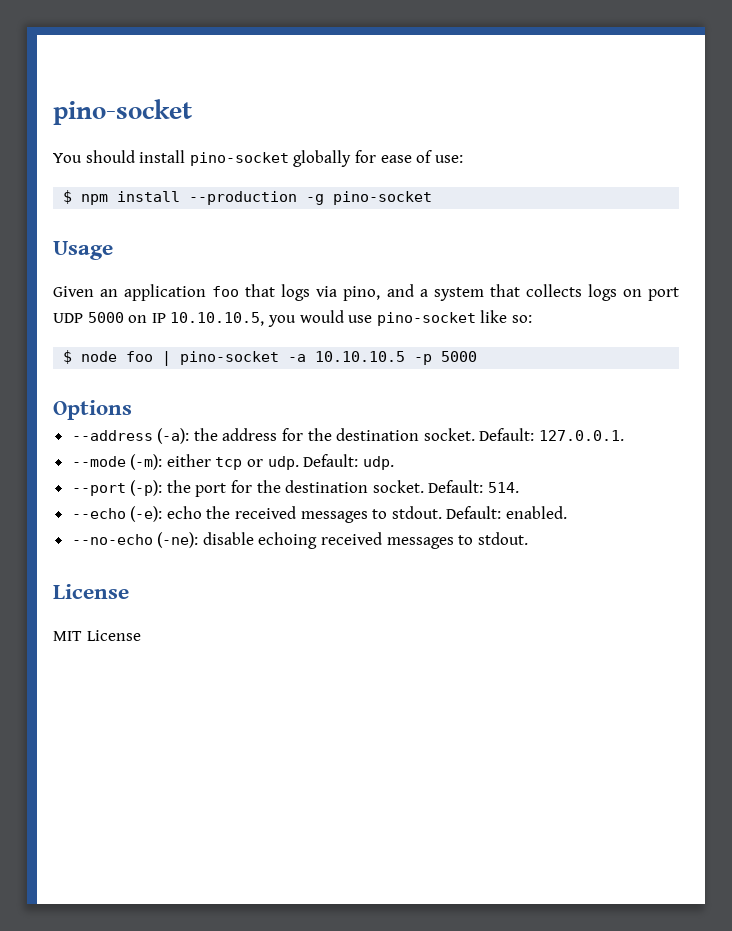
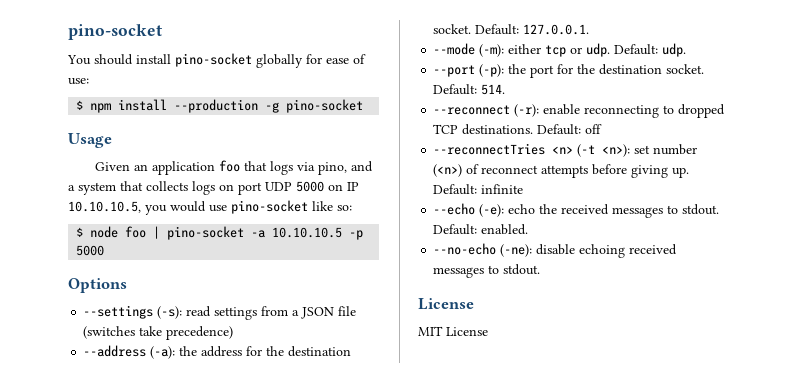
(132, 410) none -> [83,305,357,320] [83,326,234,340] // --settings (-s): read settings from a JSON file (switches take precedence)
(520, 487) none -> [433,104,726,118] [433,124,603,135] [433,143,698,157] [433,164,690,178] [433,184,524,195] // --reconnect (-r): enable reconnecting to dropped TCP destinations. Default: off // --reconnectTries <n> (-t <n>): set number (<n>) of reconnect attempts before giving up. Default: infinite

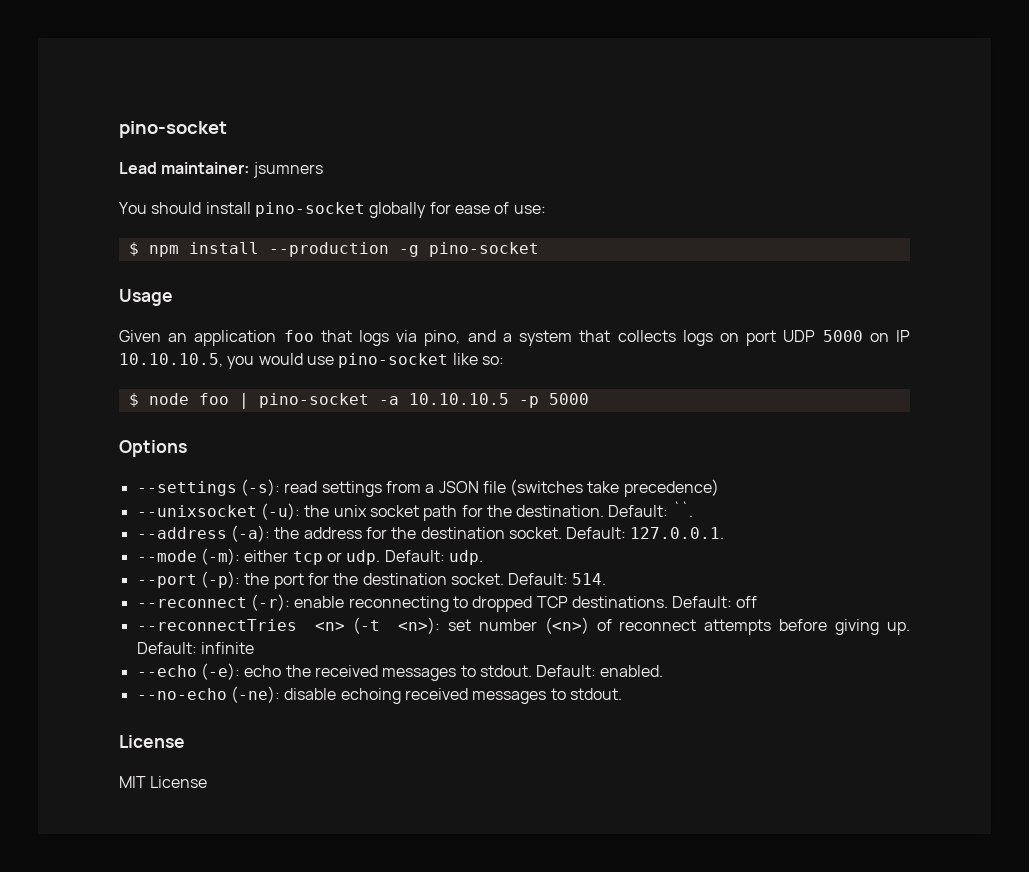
[68,24,162,40] pino-socket -> [119,121,227,138] [119,162,323,178] pino-socket // Lead maintainer: jsumners
(234, 333) none -> [136,501,693,521] // --unixsocket (-u): the unix socket path for the destination. Default: ``.

